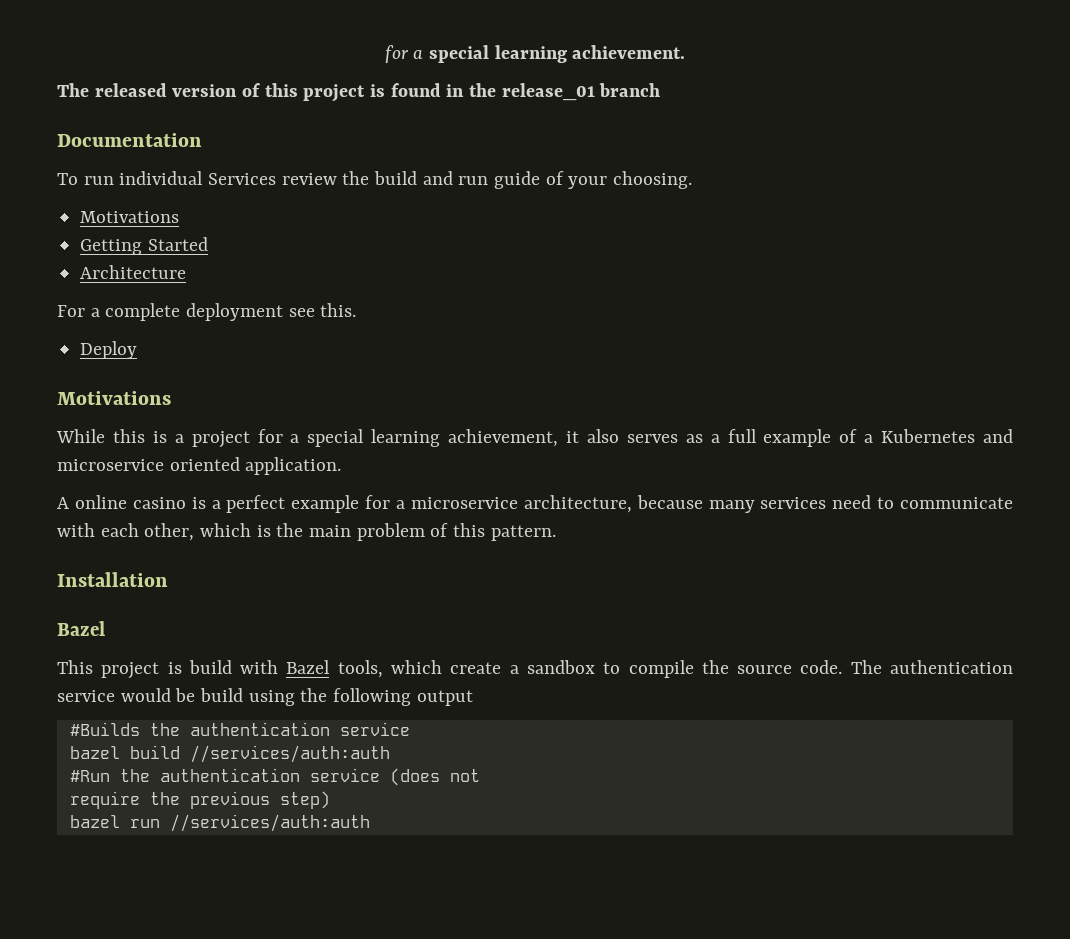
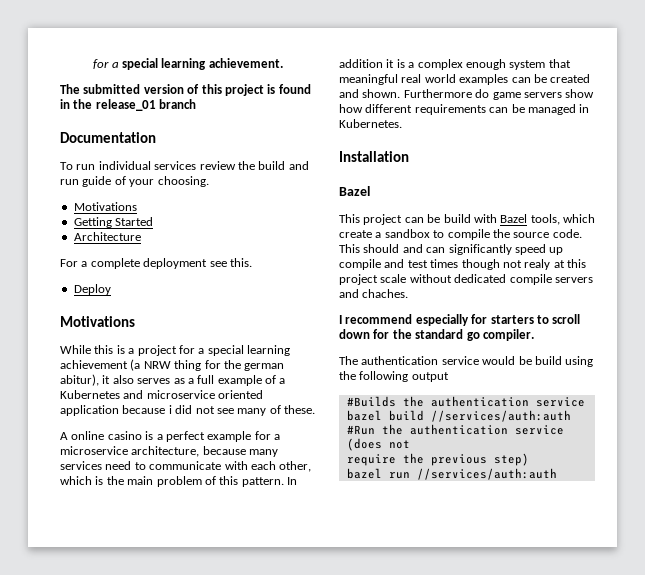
[94,83,167,97] released -> [83,84,141,94] submitted
[208,173,277,185] Services -> [154,161,197,170] services
[448,429,559,447] achievement, -> [60,359,285,371] [60,374,99,386] achievement (a NRW thing for the german abitur),
[245,457,342,475] application. -> [60,405,315,416] application because i did not see many of these.
(556, 533) none -> [287,477,297,485] [339,59,571,70] [339,74,591,85] [339,89,595,100] [339,104,590,115] [339,119,402,128] In addition it is a complex enough system that meaningful real world examples can be created and shown. Furthermore do game servers show how different requirements can be managed in Kubernetes.
[167,662,182,674] is -> [404,214,441,223] can be
(843, 667) none -> [339,244,564,255] [339,259,586,270] [339,274,593,285] [339,289,409,298] [339,314,581,326] [339,329,534,341] This should and can significantly speed up compile and test times though not realy at this project scale without dedicated compile servers and chaches. // I recommend especially for starters to scroll down for the standard go compiler. //

